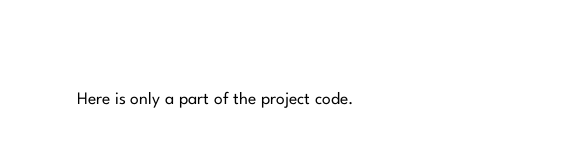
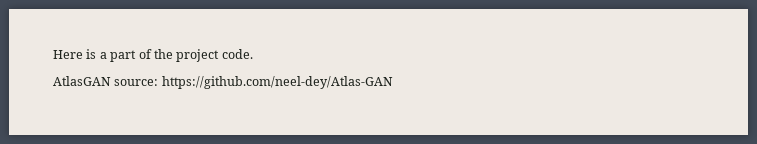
[130,91,161,108] only -> (97, 54) none
(353, 98) none -> [53,76,393,89] // AtlasGAN source: https://github.com/neel-dey/Atlas-GAN

